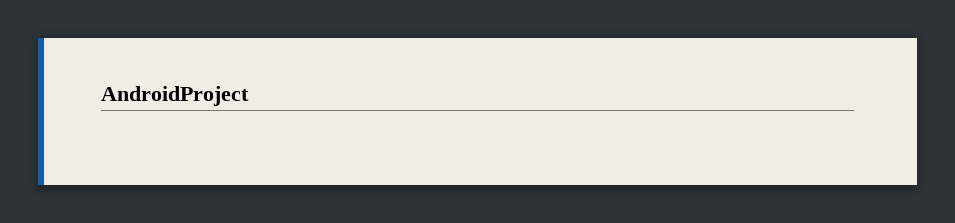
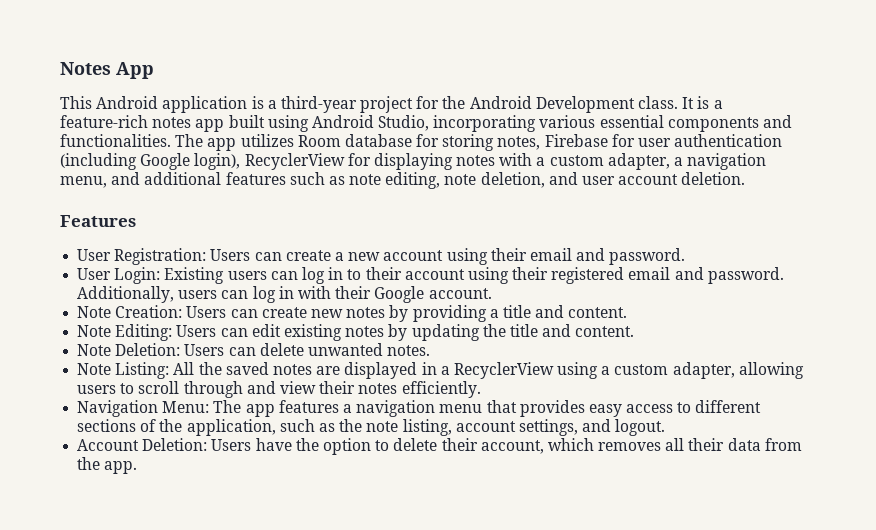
[101,86,249,106] AndroidProject -> [60,62,154,79] [60,96,723,113] [60,115,793,132] [60,134,783,151] [60,153,767,170] [60,172,746,189] [60,215,136,227] [77,248,686,265] [77,267,784,284] [77,286,492,303] [77,305,628,322] [77,324,635,341] [77,343,431,356] [77,362,804,379] [77,381,481,398] [77,400,762,417] [77,419,666,436] [77,438,802,455] [77,457,138,474] Notes App // This Android application is a third-year project for the Android Development class. It is a feature-rich notes app built using Android Studio, incorporating various essential components and functionalities. The app utilizes Room database for storing notes, Firebase for user authentication (including Google login), RecyclerView for displaying notes with a custom adapter, a navigation menu, and additional features such as note editing, note deletion, and user account deletion. // Features // User Registration: Users can create a new account using their email and password. // User Login: Existing users can log in to their account using their registered email and password. Additionally, users can log in with their Google account. // Note Creation: Users can create new notes by providing a title and content. // Note Editing: Users can edit existing notes by updating the title and content. // Note Deletion: Users can delete unwanted notes. // Note Listing: All the saved notes are displayed in a RecyclerView using a custom adapter, allowing users to scroll through and view their notes efficiently. // Navigation Menu: The app features a navigation menu that provides easy access to different sections of the application, such as the note listing, account settings, and logout. // Account Deletion: Users have the option to delete their account, which removes all their data from the app.

